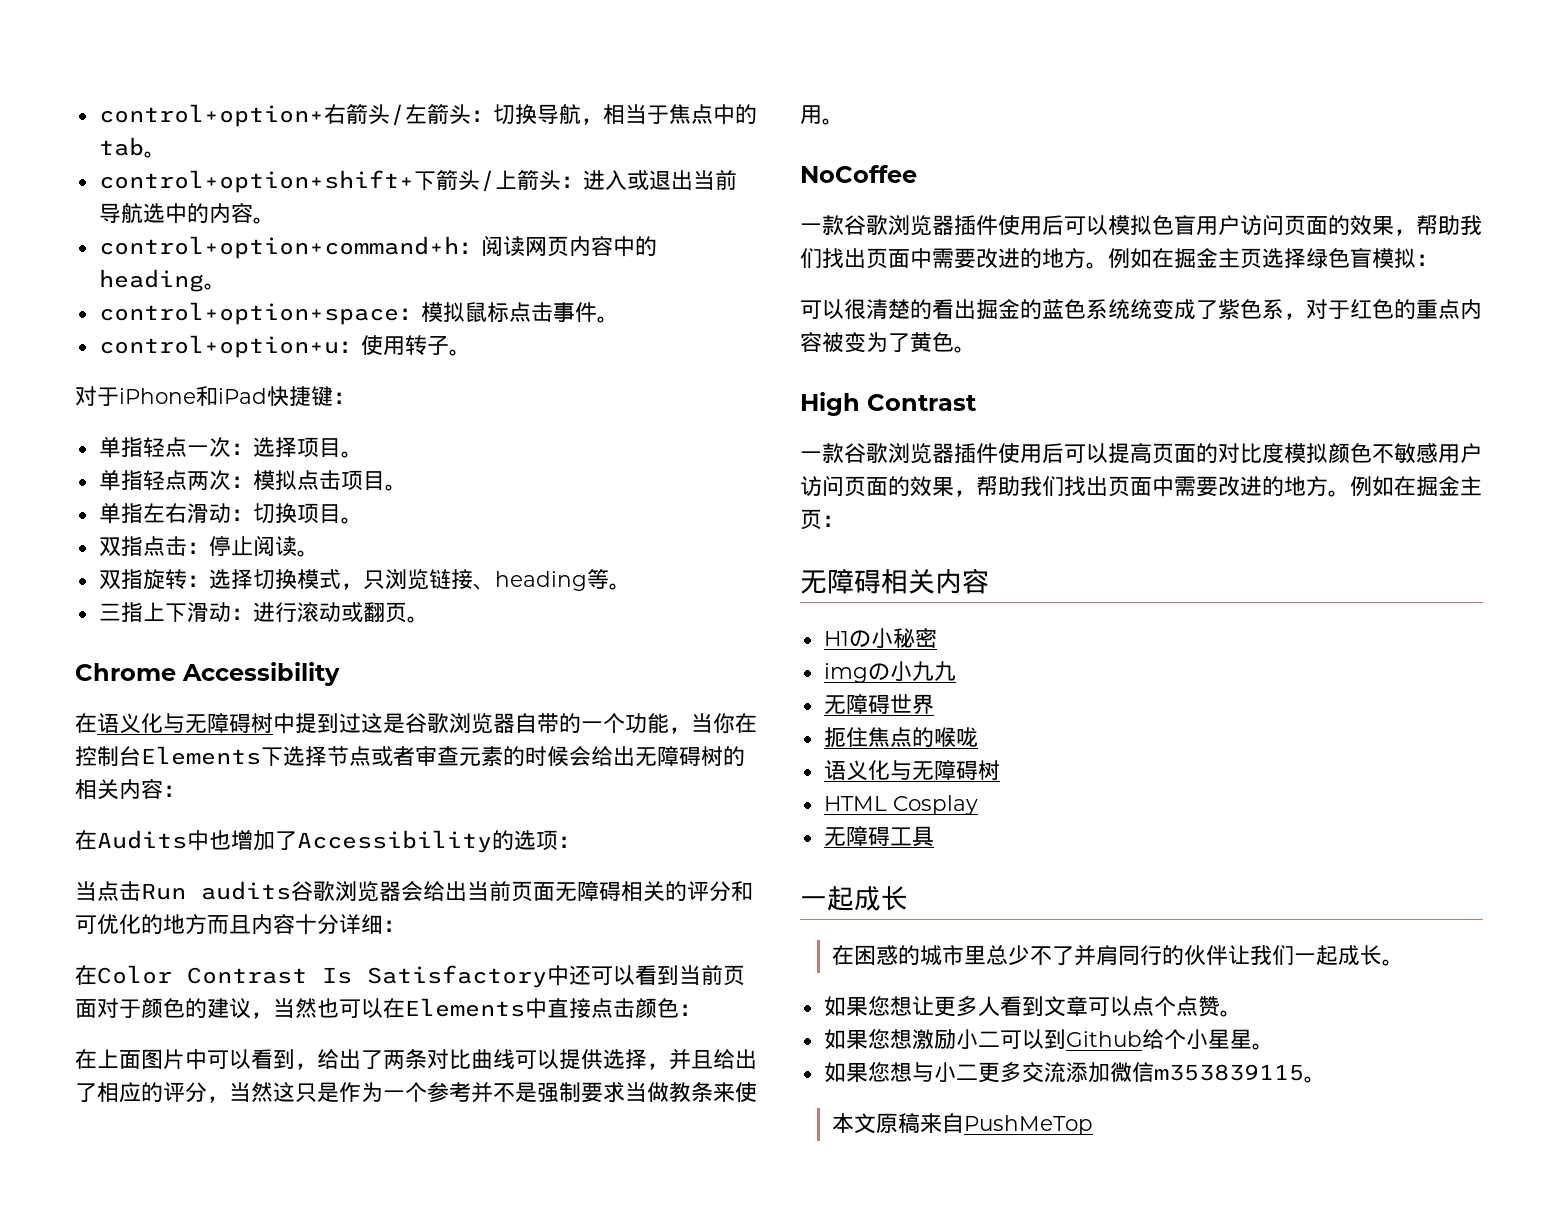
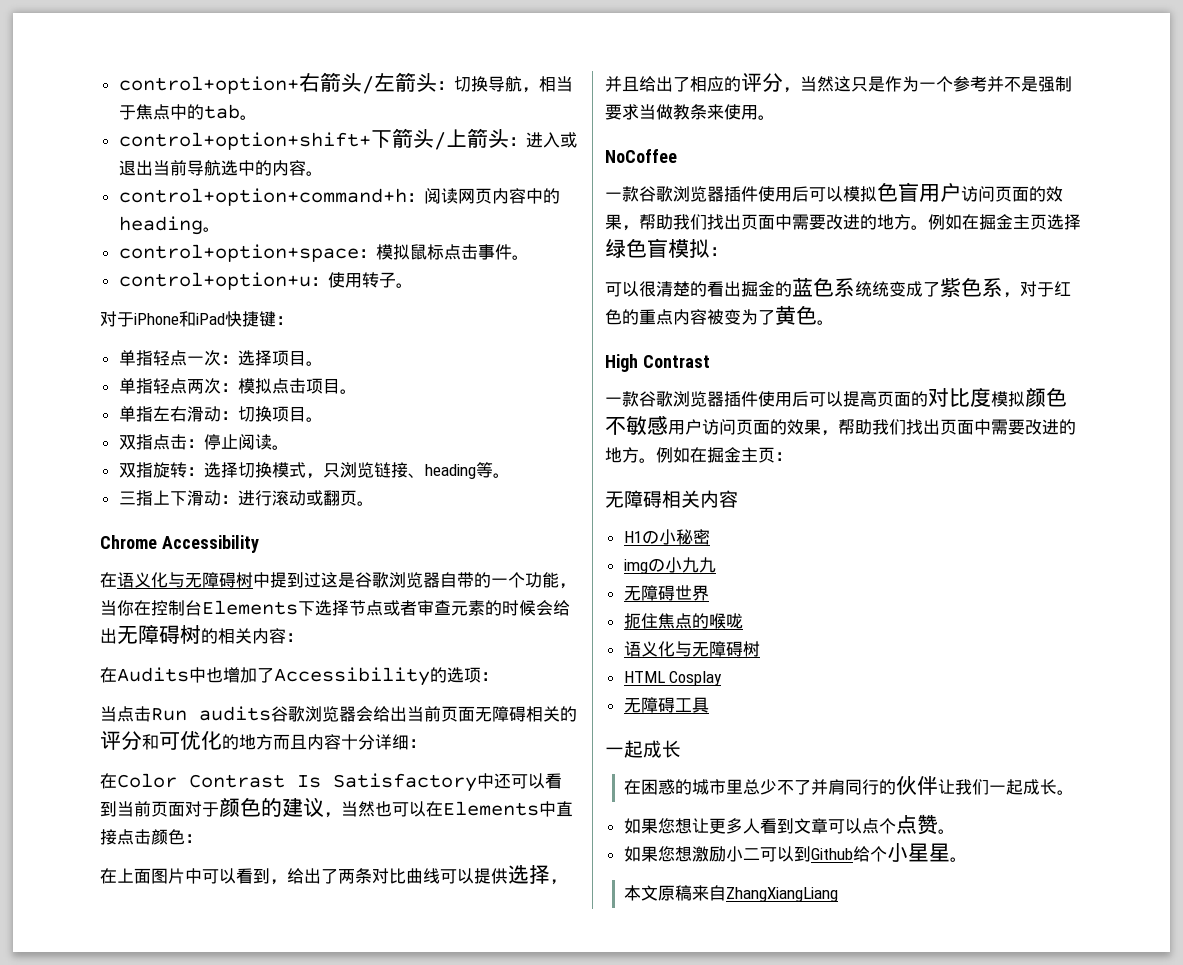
[823,1061,1326,1083] // 如果您想与小二更多交流添加微信m353839115。 -> (967, 859) none
[963,1115,1093,1135] PushMeTop -> [726,887,839,902] ZhangXiangLiang

